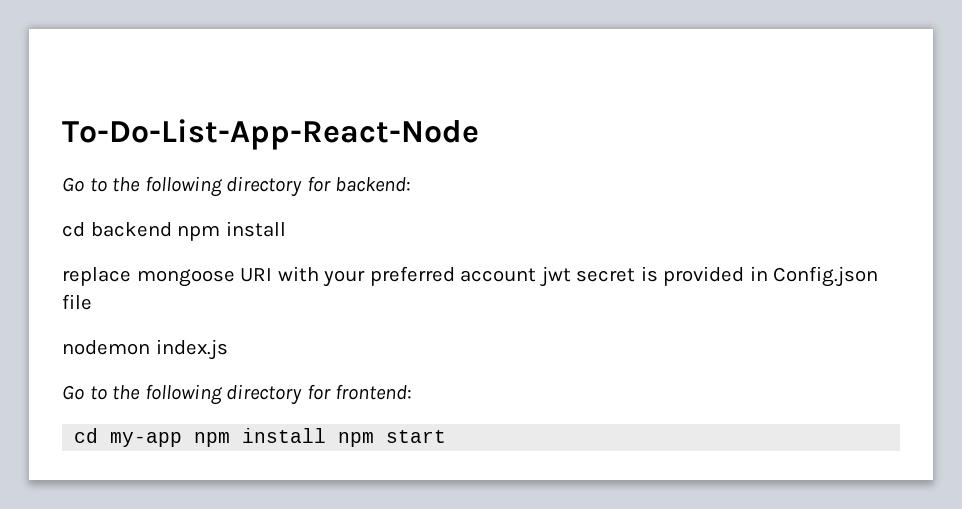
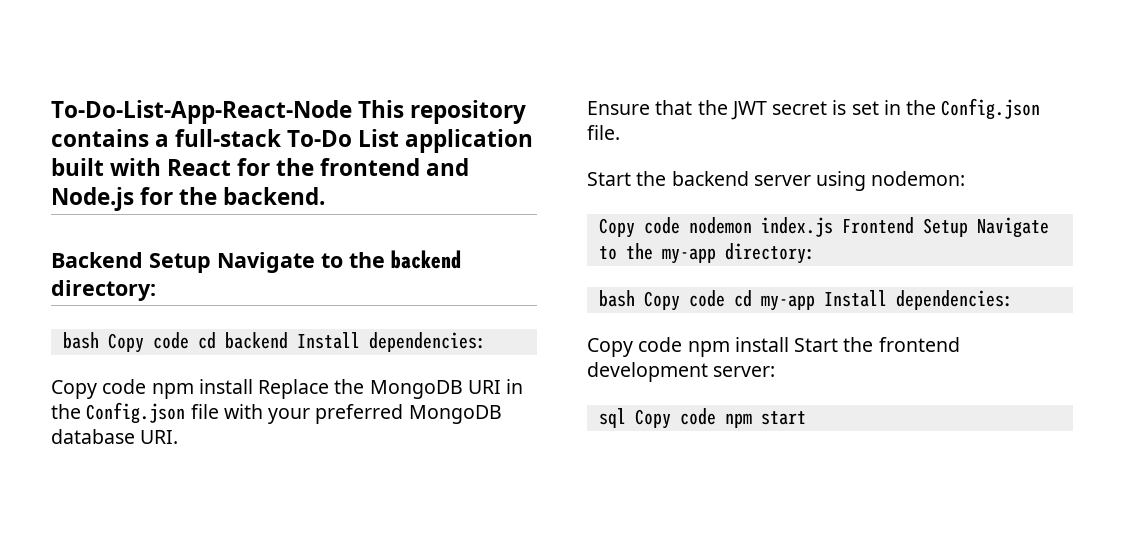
[62,176,412,197] [62,221,286,241] [62,266,879,287] [62,294,92,310] [62,339,228,360] [62,384,413,405] [74,428,327,447] // Go to the following directory for backend: // cd backend npm install // replace mongoose URI with your preferred account jwt secret is provided in Config.json file // nodemon index.js // Go to the following directory for frontend: // cd my-app npm install -> [358,100,527,124] [51,129,534,153] [51,158,470,176] [51,187,326,211] [51,250,461,273] [51,280,156,301] [62,332,486,353] [51,379,524,399] [51,402,502,424] [51,429,179,444] [587,98,1041,120] [587,125,620,140] [587,171,966,191] [598,217,1049,238] [598,243,815,264] [598,290,1013,311] [587,337,960,357] [587,362,776,382] [598,408,716,429] This repository contains a full-stack To-Do List application built with React for the frontend and Node.js for the backend. // Backend Setup Navigate to the backend directory: // bash Copy code cd backend Install dependencies: // Copy code npm install Replace the MongoDB URI in the Config.json file with your preferred MongoDB database URI. // Ensure that the JWT secret is set in the Config.json file. // Start the backend server using nodemon: // Copy code nodemon index.js Frontend Setup Navigate to the my-app directory: // bash Copy code cd my-app Install dependencies: // Copy code npm install Start the frontend development server: // sql Copy code

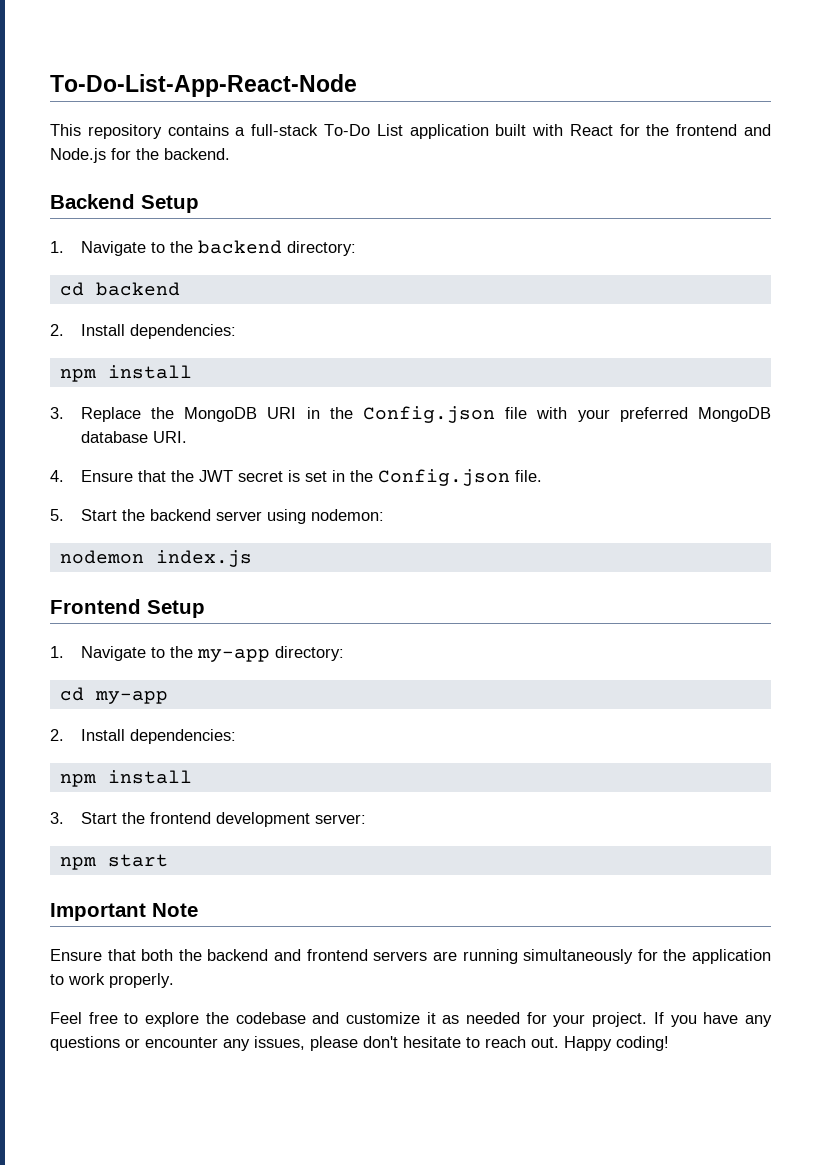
(352, 112) none -> (357, 85) //
(211, 263) none -> [50,241,64,253] // 1.
[62,332,189,353] bash Copy code -> (356, 248) none
[296,332,486,352] [51,379,253,399] Install dependencies: // Copy code npm install -> [50,324,236,339] [59,365,192,382] [50,407,64,419] // 2. Install dependencies: // npm install // 3.
(179, 437) none -> [50,470,64,482] 4.
(620, 132) none -> [50,509,64,521] 5.
[598,217,680,238] Copy code -> (384, 515) none
(833, 227) none -> (252, 558) //
(968, 227) none -> [50,646,64,658] // 1.
[598,290,725,311] bash Copy code -> (344, 653) none
[823,290,1013,310] [587,337,789,357] Install dependencies: // Copy code npm install -> [50,729,236,744] [59,770,192,787] [50,812,64,824] // 2. Install dependencies: // npm install // 3.
[598,408,716,429] sql Copy code -> (366, 819) none
(806, 418) none -> [50,903,198,921] [50,949,772,964] [50,973,174,988] [50,1012,773,1027] [50,1036,669,1051] // Important Note // Ensure that both the backend and frontend servers are running simultaneously for the application to work properly. // Feel free to explore the codebase and customize it as needed for your project. If you have any questions or encounter any issues, please don't hesitate to reach out. Happy coding!

